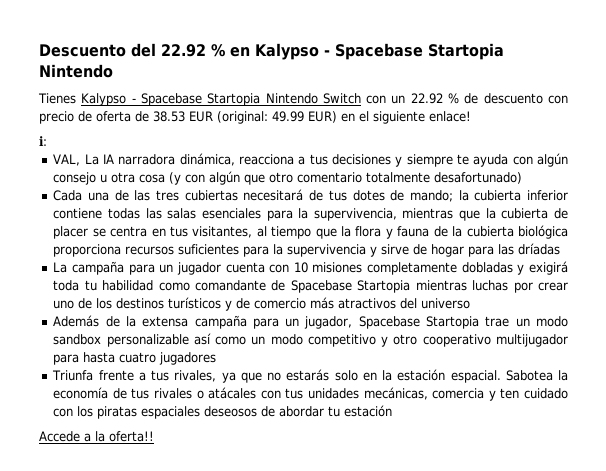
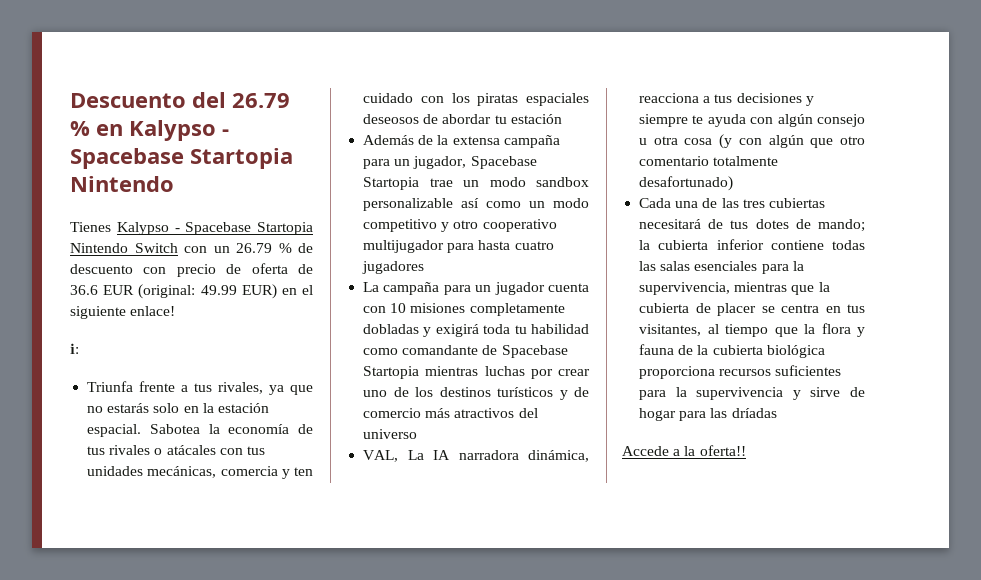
[161,44,206,57] 22.92 -> [232,93,290,108] 26.79
[410,93,443,104] 22.92 -> [236,243,272,253] 26.79
[153,111,185,122] 38.53 -> [70,285,98,295] 36.6
(47, 141) none -> [87,381,313,395] [87,403,269,413] [87,424,313,437] [87,445,265,455] [87,466,313,479] [363,93,589,106] [363,114,562,124] [363,135,560,148] [363,156,537,169] [363,177,589,190] [363,198,589,211] [363,219,557,232] [363,240,554,253] [362,261,425,274] [363,282,589,295] [363,303,565,316] [363,324,589,337] [363,345,568,358] [363,366,590,379] [363,387,589,400] [363,408,538,418] [363,429,418,439] // Triunfa frente a tus rivales, ya que no estarás solo en la estación espacial. Sabotea la economía de tus rivales o atácales con tus unidades mecánicas, comercia y ten cuidado con los piratas espaciales deseosos de abordar tu estación // Además de la extensa campaña para un jugador, Spacebase Startopia trae un modo sandbox personalizable así como un modo competitivo y otro cooperativo multijugador para hasta cuatro jugadores // La campaña para un jugador cuenta con 10 misiones completamente dobladas y exigirá toda tu habilidad como comandante de Spacebase Startopia mientras luchas por crear uno de los destinos turísticos y de comercio más atractivos del universo
[53,261,568,275] [53,280,568,293] [53,297,471,311] [53,315,568,329] [53,333,568,347] [53,352,217,365] [52,369,568,383] [53,387,569,401] [53,405,393,419] // La campaña para un jugador cuenta con 10 misiones completamente dobladas y exigirá toda tu habilidad como comandante de Spacebase Startopia mientras luchas por crear uno de los destinos turísticos y de comercio más atractivos del universo // Además de la extensa campaña para un jugador, Spacebase Startopia trae un modo sandbox personalizable así como un modo competitivo y otro cooperativo multijugador para hasta cuatro jugadores // Triunfa frente a tus rivales, ya que no estarás solo en la estación espacial. Sabotea la economía de tus rivales o atácales con tus unidades mecánicas, comercia y ten cuidado con los piratas espaciales deseosos de abordar tu estación -> (777, 413) none

